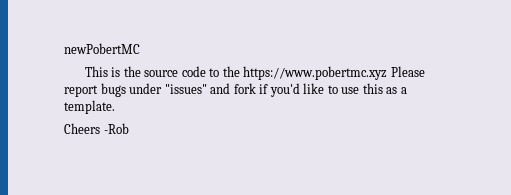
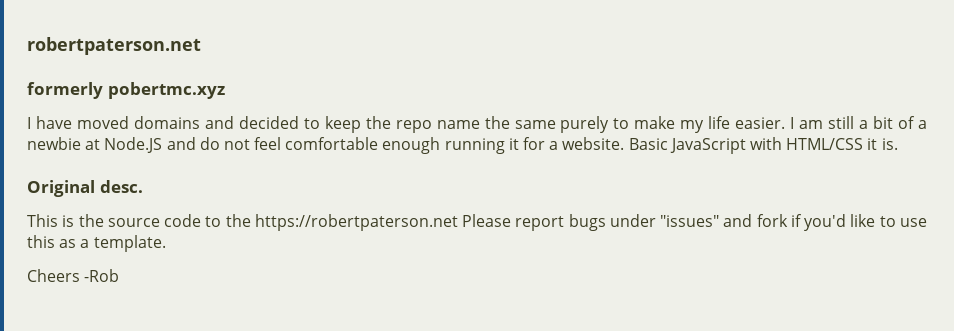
[64,43,140,54] newPobertMC -> [27,37,201,55] [27,82,225,99] [27,116,928,133] [27,137,898,154] [27,180,143,197] robertpaterson.net // formerly pobertmc.xyz // I have moved domains and decided to keep the repo name the same purely to make my life easier. I am still a bit of a newbie at Node.JS and do not feel comfortable enough running it for a website. Basic JavaScript with HTML/CSS it is. // Original desc.
[243,66,388,80] https://www.pobertmc.xyz -> [254,214,458,231] https://robertpaterson.net

